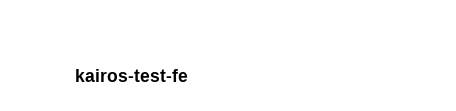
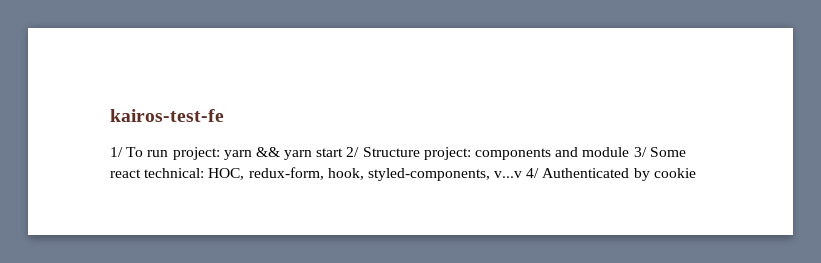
(188, 75) none -> [110,147,686,160] [110,167,696,181] // 1/ To run project: yarn && yarn start 2/ Structure project: components and module 3/ Some react technical: HOC, redux-form, hook, styled-components, v...v 4/ Authenticated by cookie

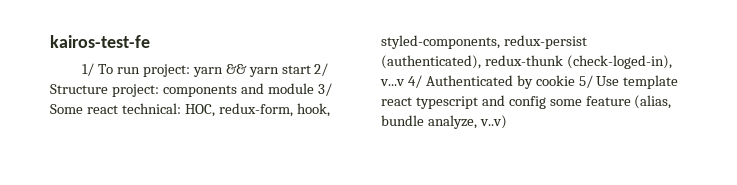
(490, 174) none -> [503,35,587,49] [381,55,672,69] redux-persist (authenticated), redux-thunk (check-loged-in),
(696, 173) none -> [578,75,679,89] [381,95,672,109] [381,115,507,129] 5/ Use template react typescript and config some feature (alias, bundle analyze, v..v)

